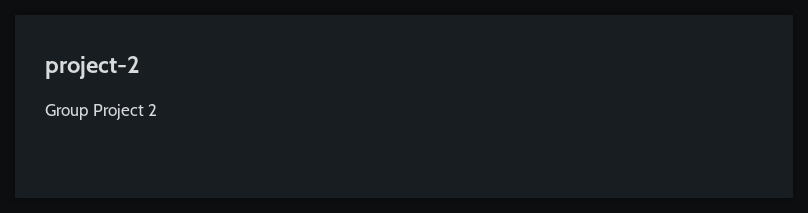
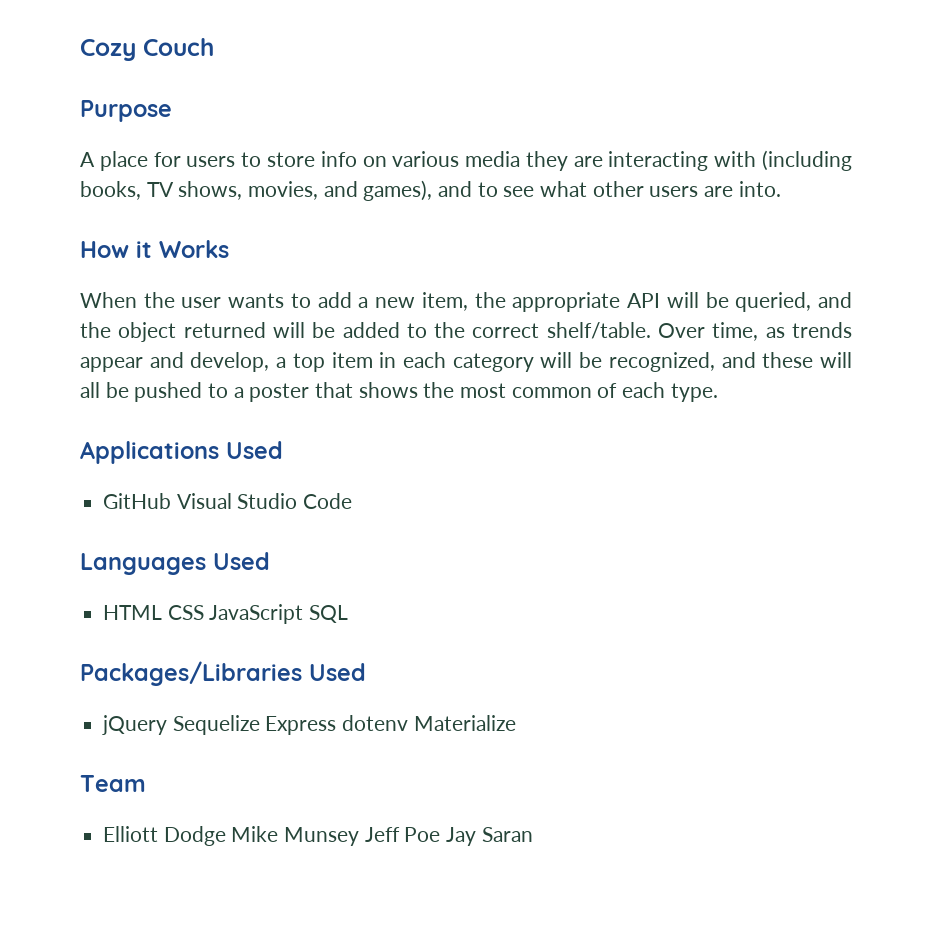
[45,56,140,79] [45,104,158,120] project-2 // Group Project 2 -> [80,38,214,61] [80,100,172,122] [80,150,853,171] [80,180,781,201] [80,240,229,258] [80,292,853,312] [80,322,852,342] [80,352,852,372] [80,382,718,402] [80,441,283,464] [103,493,353,509] [80,552,270,575] [103,604,349,624] [80,661,366,686] [102,715,516,735] [80,775,146,792] [103,826,533,846] Cozy Couch // Purpose // A place for users to store info on various media they are interacting with (including books, TV shows, movies, and games), and to see what other users are into. // How it Works // When the user wants to add a new item, the appropriate API will be queried, and the object returned will be added to the correct shelf/table. Over time, as trends appear and develop, a top item in each category will be recognized, and these will all be pushed to a poster that shows the most common of each type. // Applications Used // GitHub Visual Studio Code // Languages Used // HTML CSS JavaScript SQL // Packages/Libraries Used // jQuery Sequelize Express dotenv Materialize // Team // Elliott Dodge Mike Munsey Jeff Poe Jay Saran

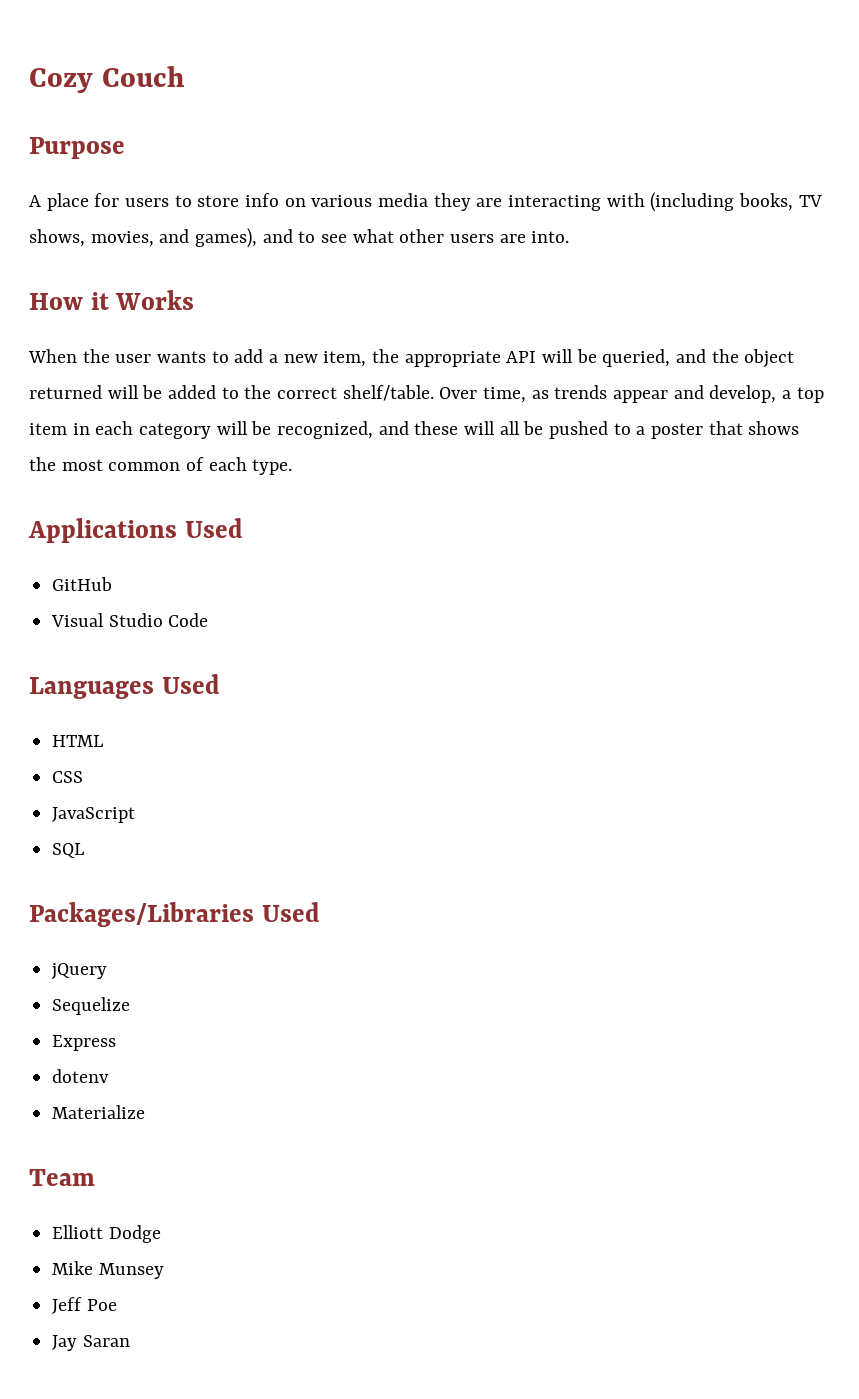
(172, 501) none -> (113, 584) //
(163, 612) none -> (104, 741) //
(204, 612) none -> (84, 777) //
(304, 614) none -> (136, 815) //
(168, 725) none -> (108, 971) //
(260, 725) none -> (131, 1006) //
(337, 725) none -> (117, 1043) //
(409, 723) none -> (110, 1076) //
(226, 836) none -> (161, 1234) //
(360, 836) none -> (164, 1271) //
(441, 834) none -> (117, 1305) //

